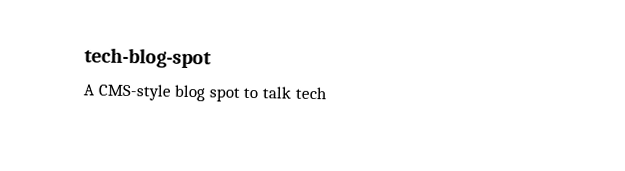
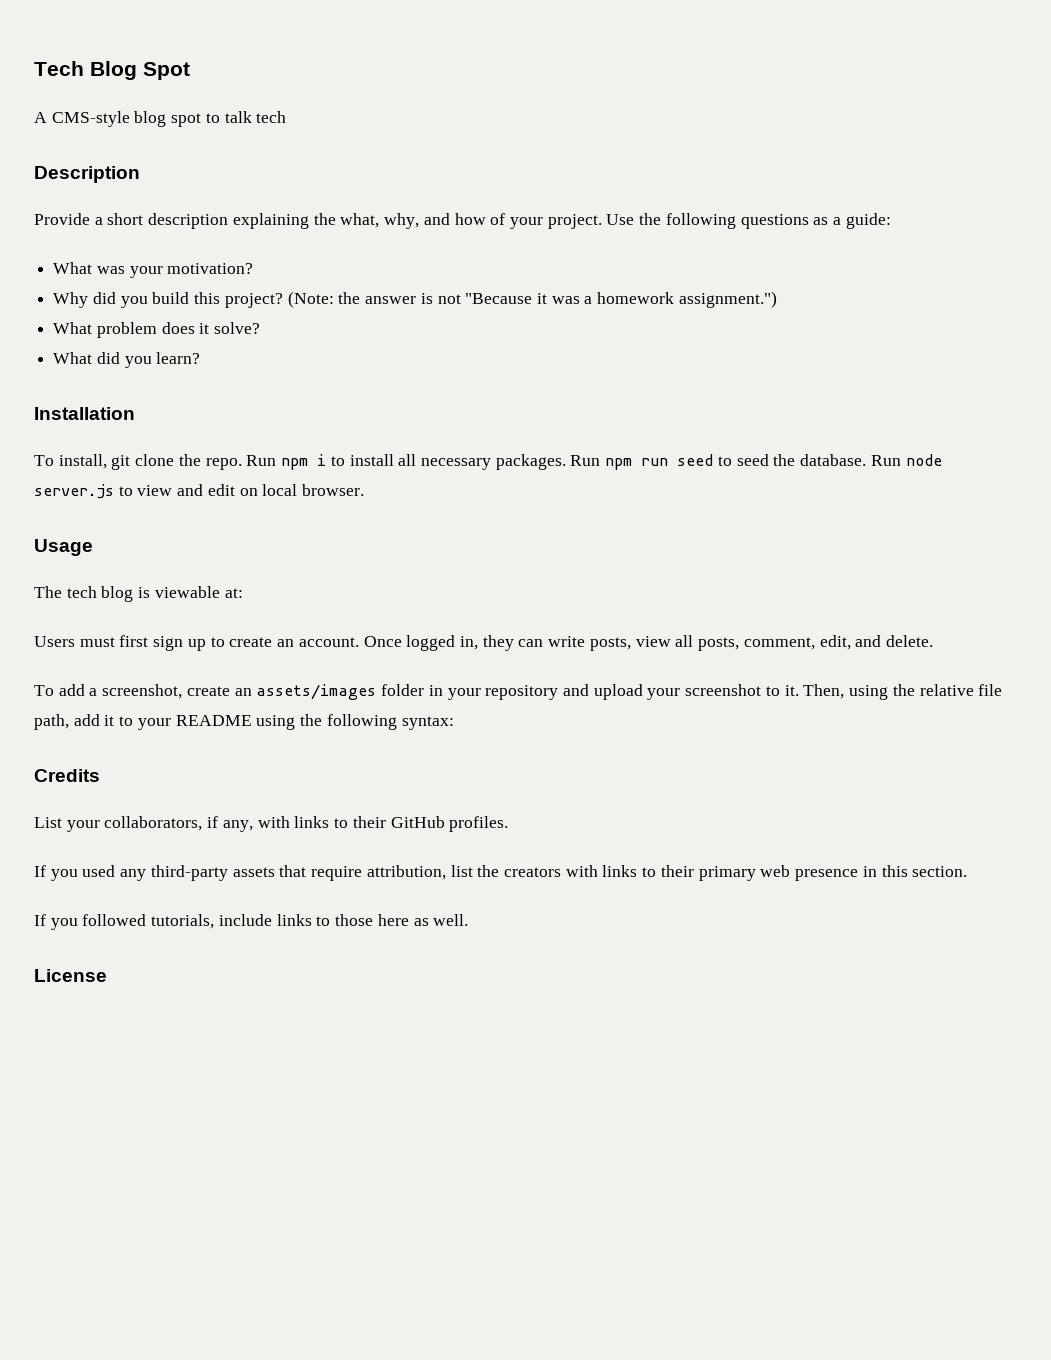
[84,47,212,69] tech-blog-spot -> [34,61,190,80] Tech Blog Spot
(327, 93) none -> [34,166,140,183] [34,213,891,229] [53,262,254,278] [53,291,777,308] [53,322,261,338] [53,352,201,368] [34,407,135,420] [34,454,942,470] [34,484,365,499] [34,539,93,556] [34,586,243,602] [34,635,933,651] [34,684,1003,700] [34,714,454,730] [34,769,100,782] [34,816,509,832] [34,865,968,881] [34,914,469,930] [34,969,107,982] // Description // Provide a short description explaining the what, why, and how of your project. Use the following questions as a guide: // What was your motivation? // Why did you build this project? (Note: the answer is not "Because it was a homework assignment.") // What problem does it solve? // What did you learn? // Installation // To install, git clone the repo. Run npm i to install all necessary packages. Run npm run seed to seed the database. Run node server.js to view and edit on local browser. // Usage // The tech blog is viewable at: // Users must first sign up to create an account. Once logged in, they can write posts, view all posts, comment, edit, and delete. // To add a screenshot, create an assets/images folder in your repository and upload your screenshot to it. Then, using the relative file path, add it to your README using the following syntax: // Credits // List your collaborators, if any, with links to their GitHub profiles. // If you used any third-party assets that require attribution, list the creators with links to their primary web presence in this section. // If you followed tutorials, include links to those here as well. // License

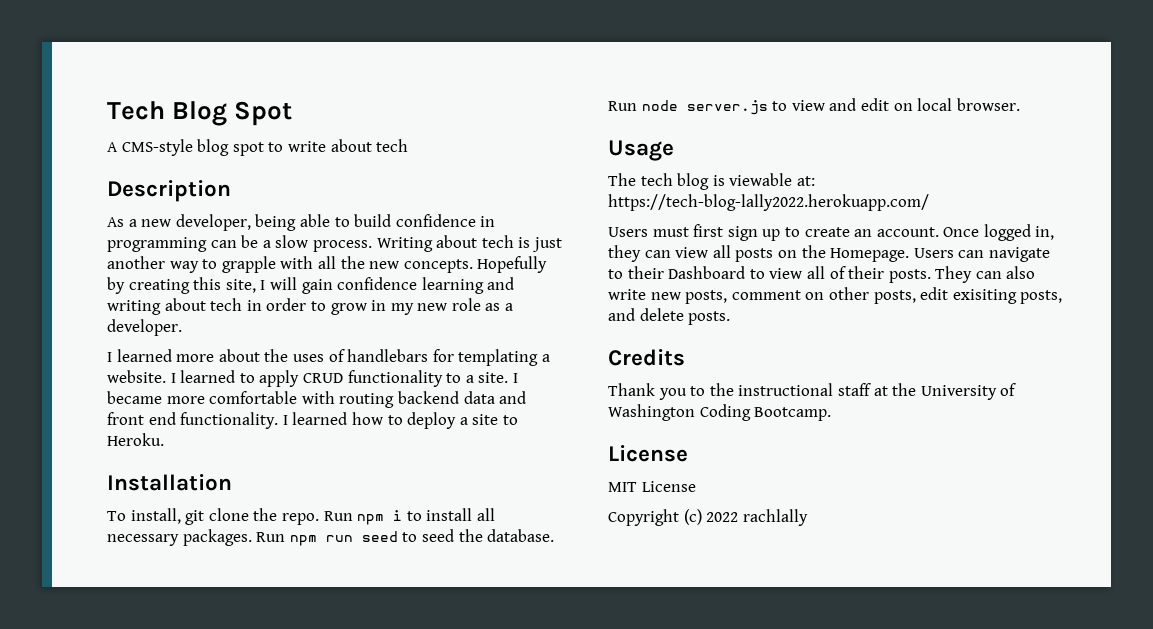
[224,111,252,123] talk -> [287,139,372,152] write about
[34,213,891,229] [53,262,254,278] [53,291,777,308] [53,322,261,338] [53,352,201,368] Provide a short description explaining the what, why, and how of your project. Use the following questions as a guide: // What was your motivation? // Why did you build this project? (Note: the answer is not "Because it was a homework assignment.") // What problem does it solve? // What did you learn? -> [107,214,496,231] [107,235,562,252] [107,256,548,273] [107,277,515,294] [107,298,514,315] [107,319,182,336] [107,349,550,366] [107,370,518,387] [107,391,527,408] [107,412,518,429] [107,433,164,446] As a new developer, being able to build confidence in programming can be a slow process. Writing about tech is just another way to grapple with all the new concepts. Hopefully by creating this site, I will gain confidence learning and writing about tech in order to grow in my new role as a developer. // I learned more about the uses of handlebars for templating a website. I learned to apply CRUD functionality to a site. I became more comfortable with routing backend data and front end functionality. I learned how to deploy a site to Heroku.
(243, 593) none -> [608,194,929,211] https://tech-blog-lally2022.herokuapp.com/
[548,635,933,651] [34,684,1003,700] [34,714,454,730] [34,769,100,782] [34,816,509,832] [34,865,968,881] [34,914,469,930] [34,969,107,982] write posts, view all posts, comment, edit, and delete. // To add a screenshot, create an assets/images folder in your repository and upload your screenshot to it. Then, using the relative file path, add it to your README using the following syntax: // Credits // List your collaborators, if any, with links to their GitHub profiles. // If you used any third-party assets that require attribution, list the creators with links to their primary web presence in this section. // If you followed tutorials, include links to those here as well. // License -> [675,245,1050,262] [608,266,1036,283] [608,287,1063,304] [608,308,731,325] [608,349,685,366] [608,383,1017,400] [608,404,832,421] [608,445,688,462] [608,481,696,492] [608,509,808,526] view all posts on the Homepage. Users can navigate to their Dashboard to view all of their posts. They can also write new posts, comment on other posts, edit exisiting posts, and delete posts. // Credits // Thank you to the instructional staff at the University of Washington Coding Bootcamp. // License // MIT License // Copyright (c) 2022 rachlally

